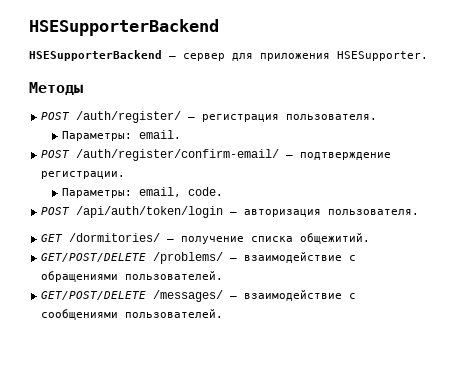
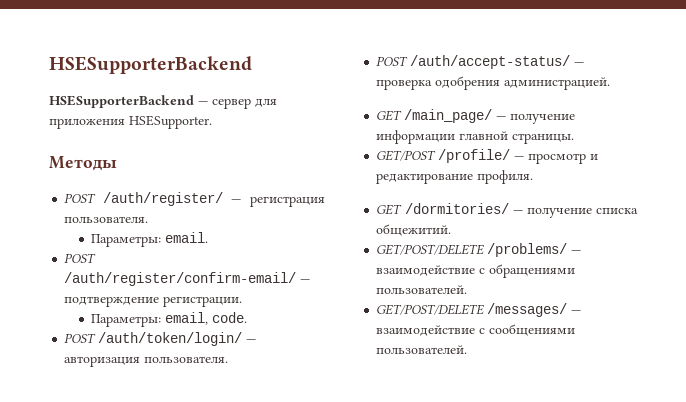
[76,206,224,218] /api/auth/token/login -> [98,332,243,346] /auth/token/login/
(420, 212) none -> [376,55,585,69] [376,76,611,90] [376,109,576,124] [376,130,575,144] [376,149,599,164] [376,170,534,184] // POST /auth/accept-status/ — проверка одобрения администрацией. // GET /main_page/ — получение информации главной страницы. // GET/POST /profile/ — просмотр и редактирование профиля.

